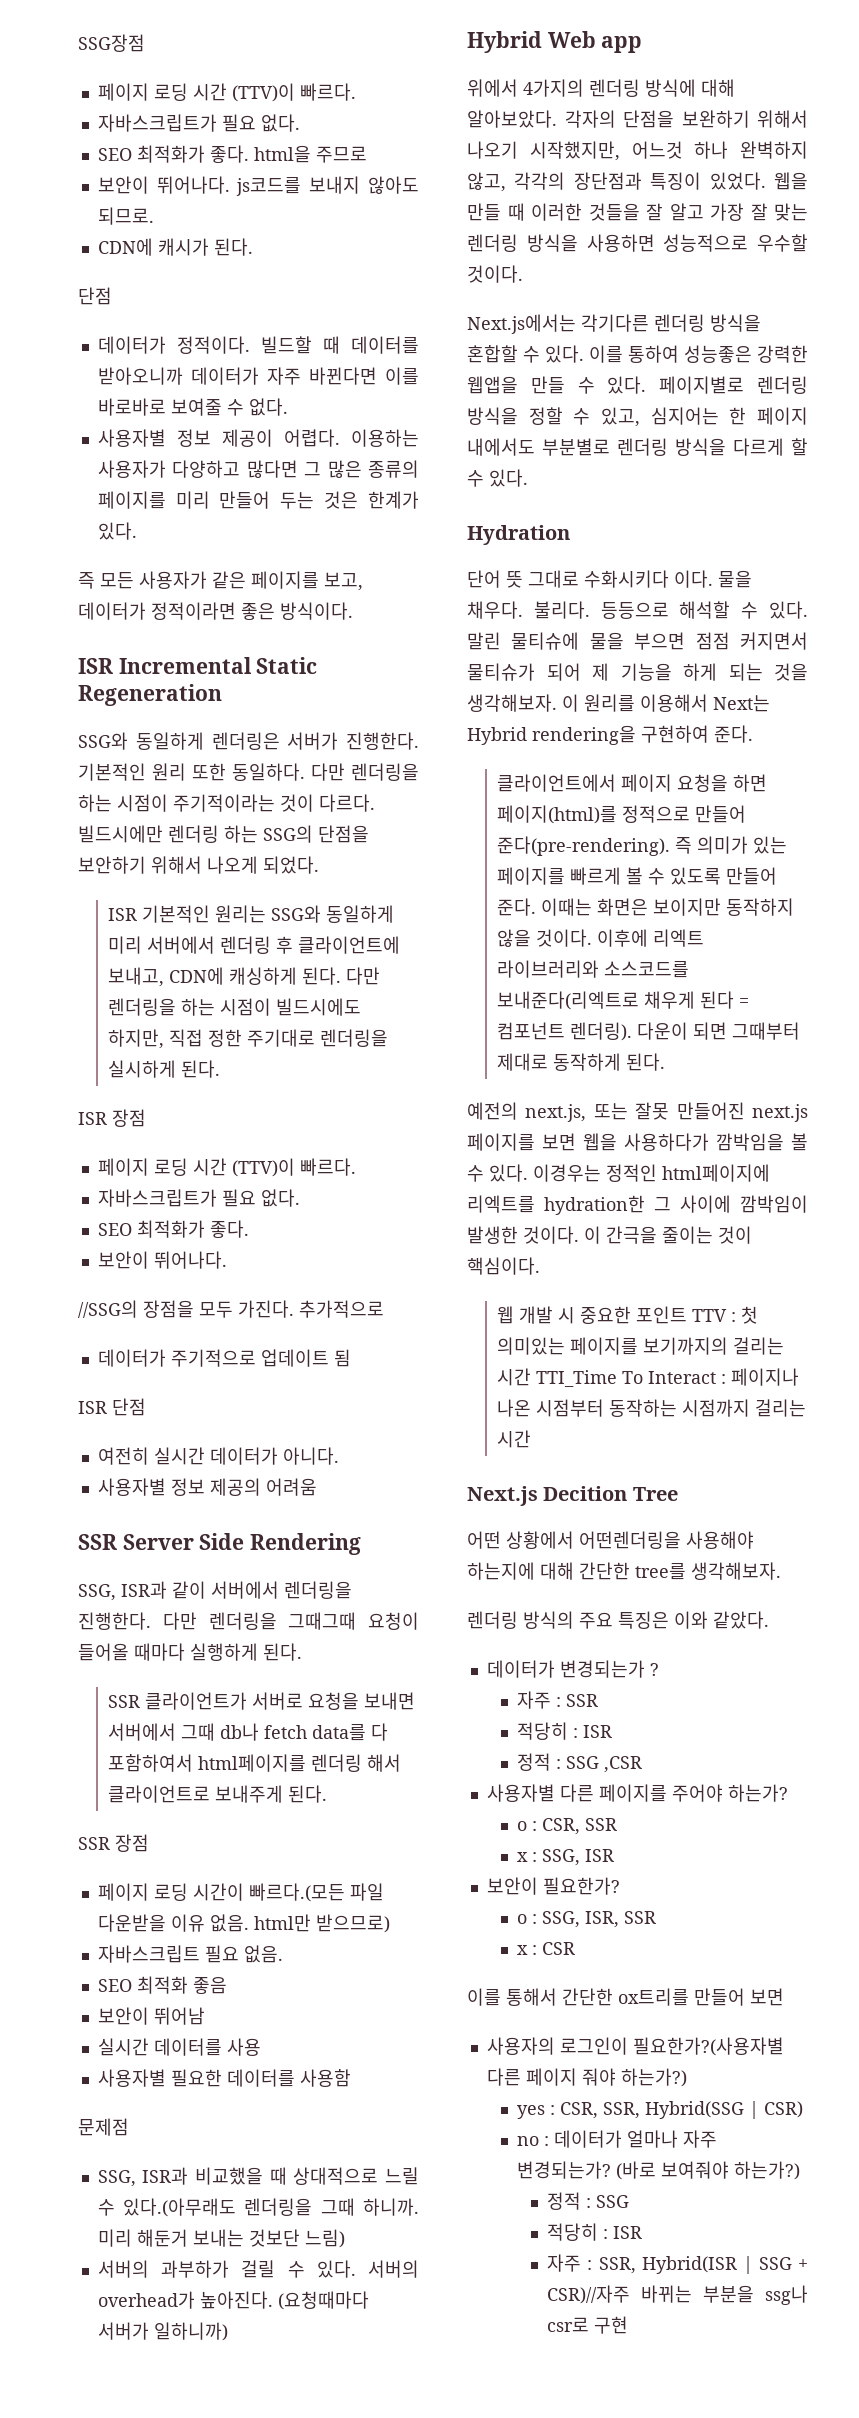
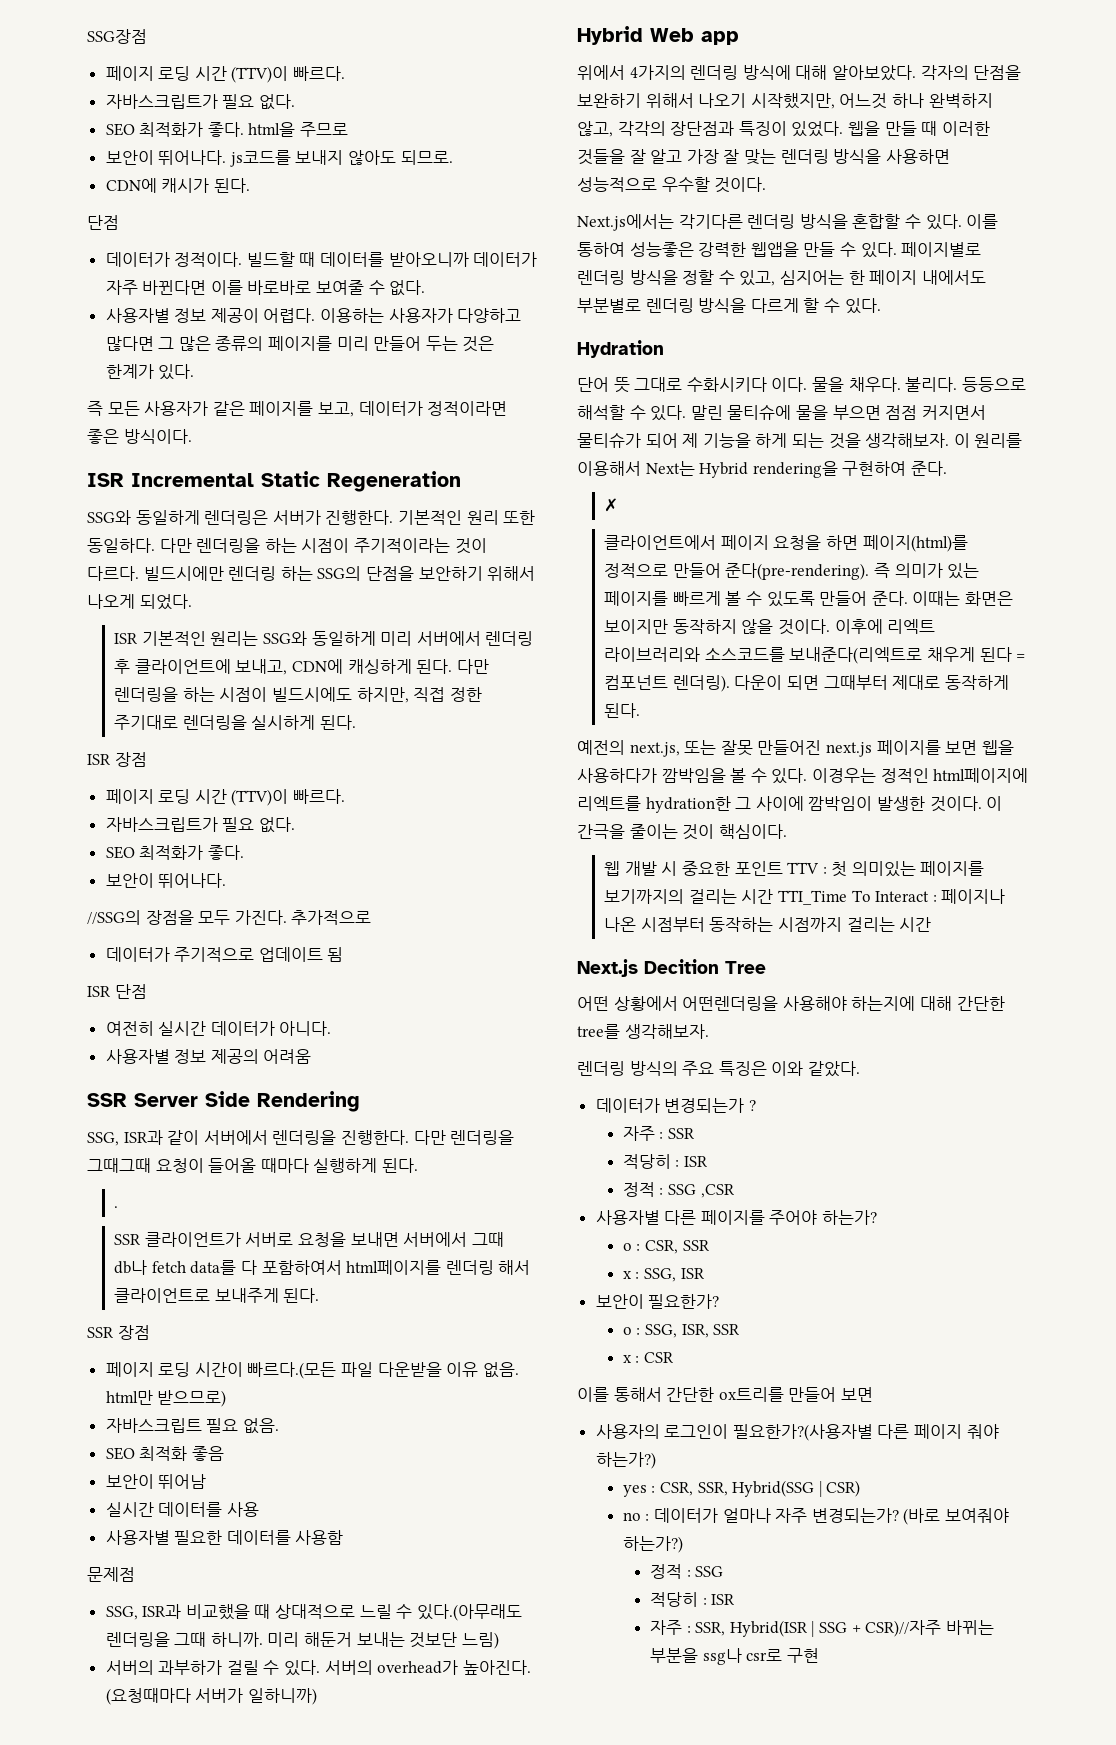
(302, 1652) none -> [114,1206,119,1208] // .
(753, 734) none -> [604,498,619,512] // ✗

